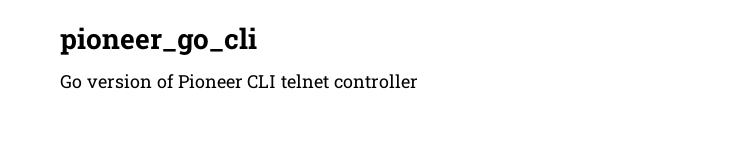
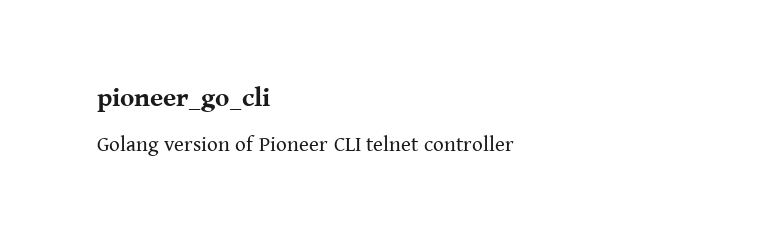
[60,75,82,89] Go -> [97,135,159,156] Golang

